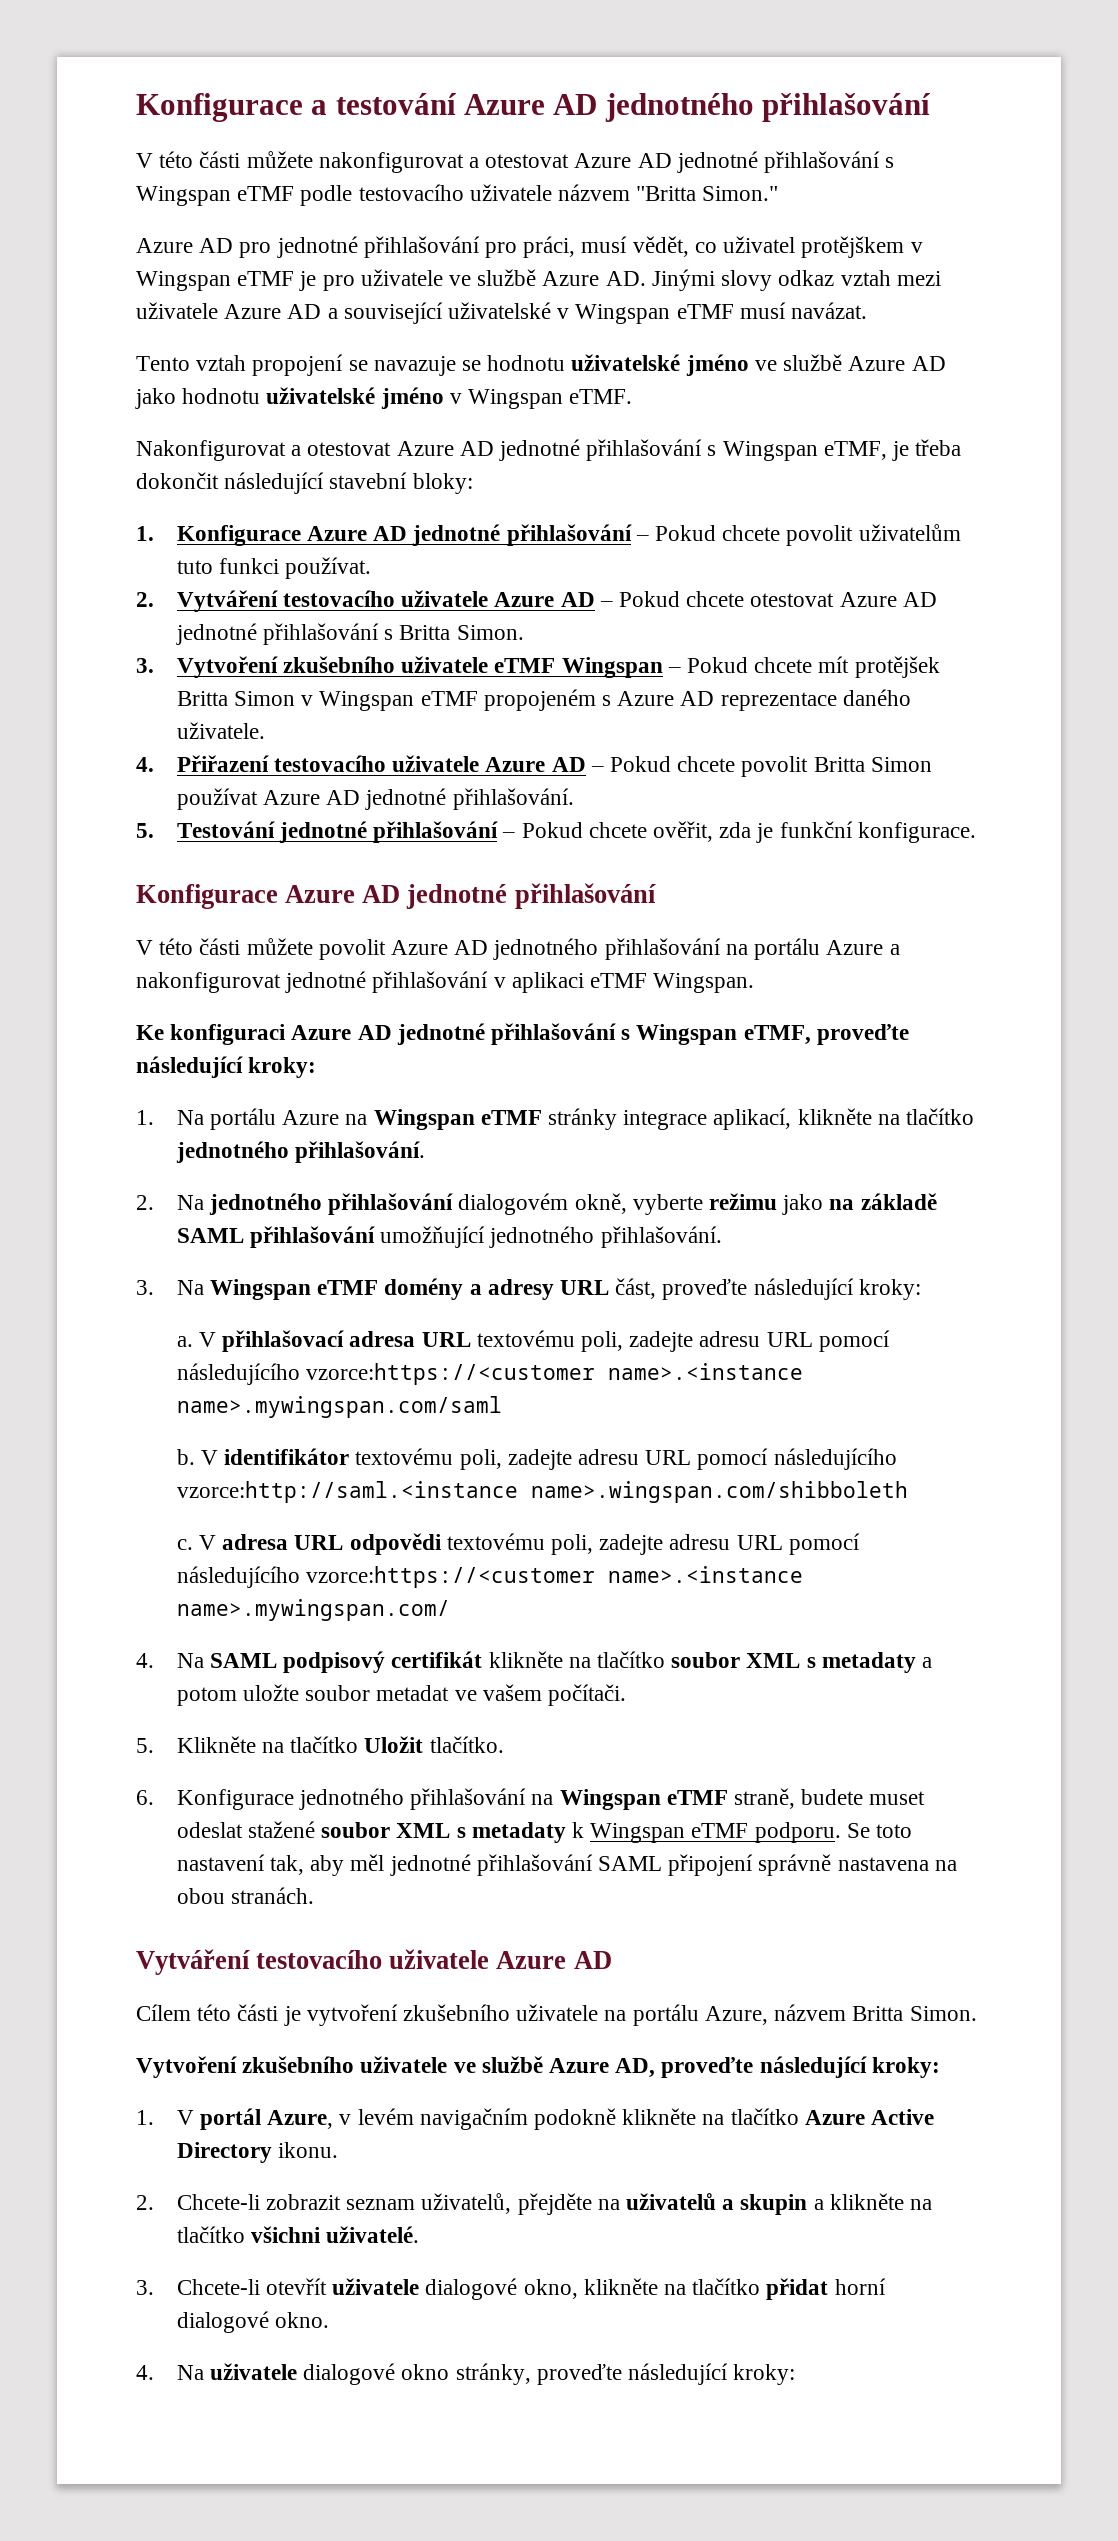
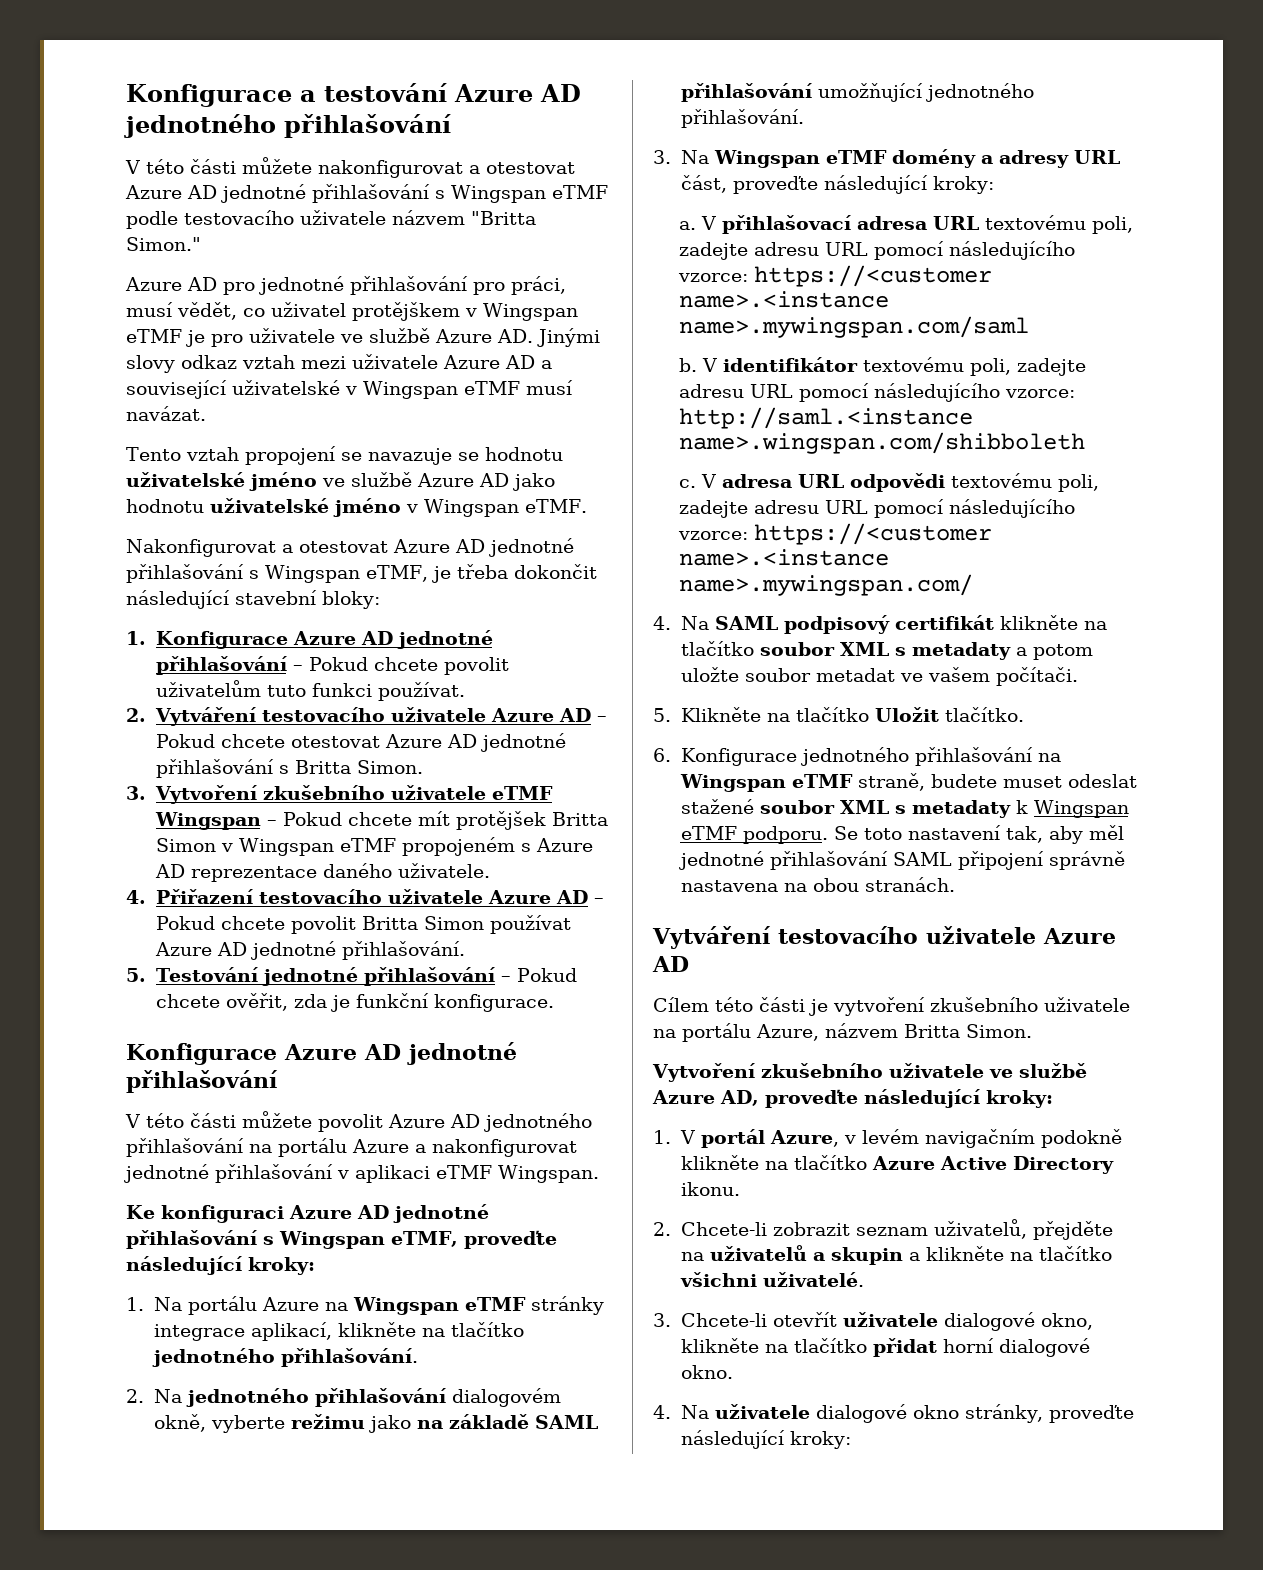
[306,1363,596,1385] vzorce:https://<customer -> [677,265,992,287] vzorce: https://<customer
[176,1481,518,1503] vzorce:http://saml.<instance -> [1004,389,1075,398] [678,407,973,429] vzorce: http://saml.<instance
[306,1566,596,1588] vzorce:https://<customer -> [677,523,992,545] vzorce: https://<customer

